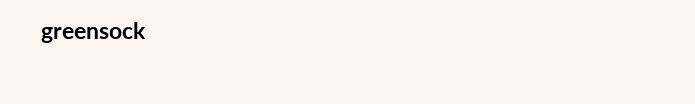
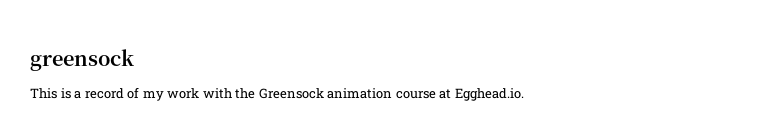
(146, 32) none -> [30,87,524,101] // This is a record of my work with the Greensock animation course at Egghead.io.

